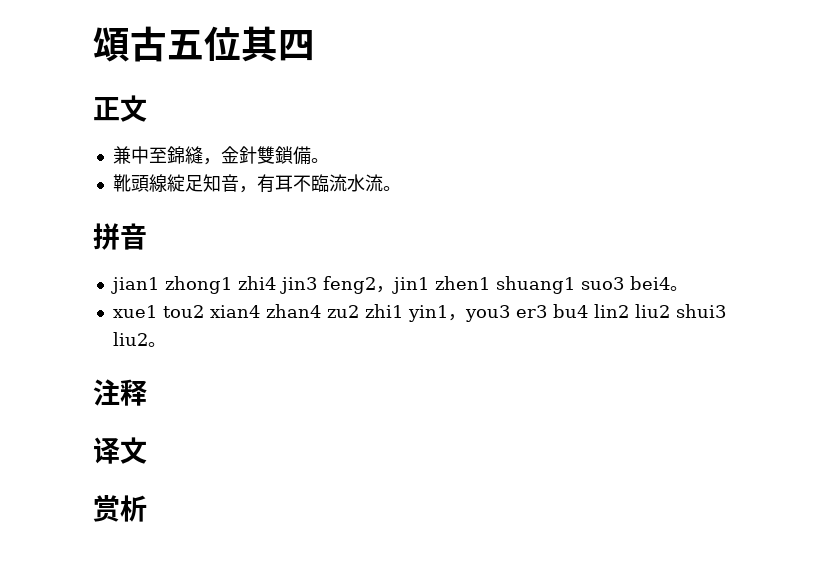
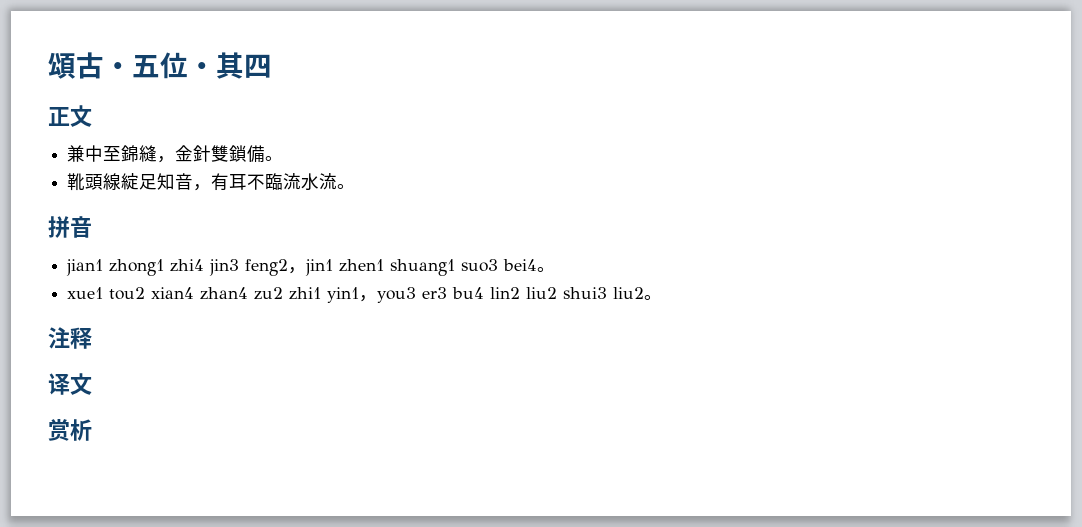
[167,26,241,61] 五位 -> [104,52,216,79] ・五位・

